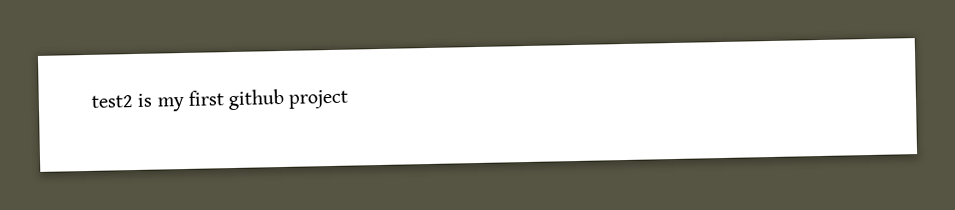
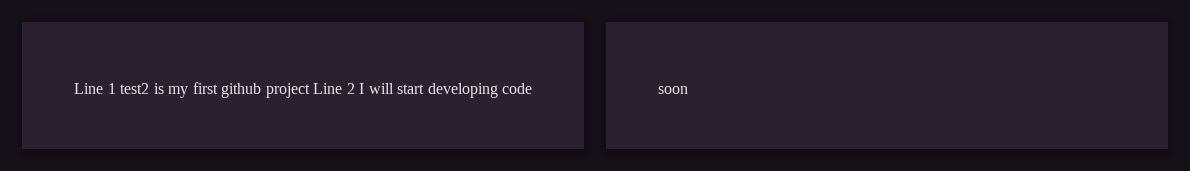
(91, 101) none -> [74,83,116,94] Line 1
(350, 99) none -> [313,83,688,98] Line 2 I will start developing code soon

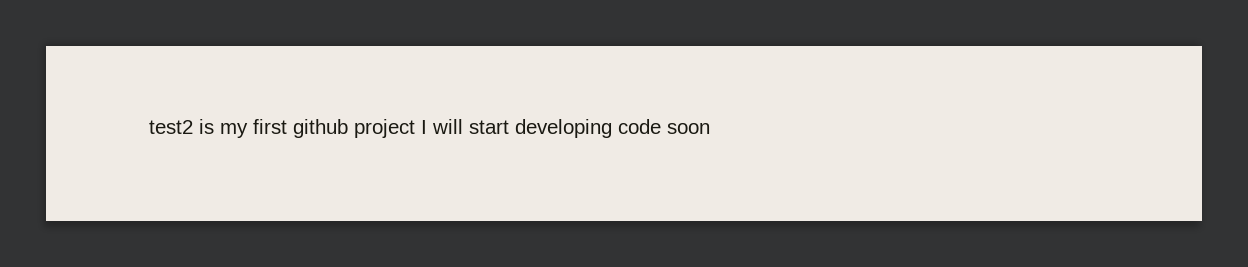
[74,83,116,94] Line 1 -> (149, 127) none
[313,83,355,94] Line 2 -> (415, 128) none

